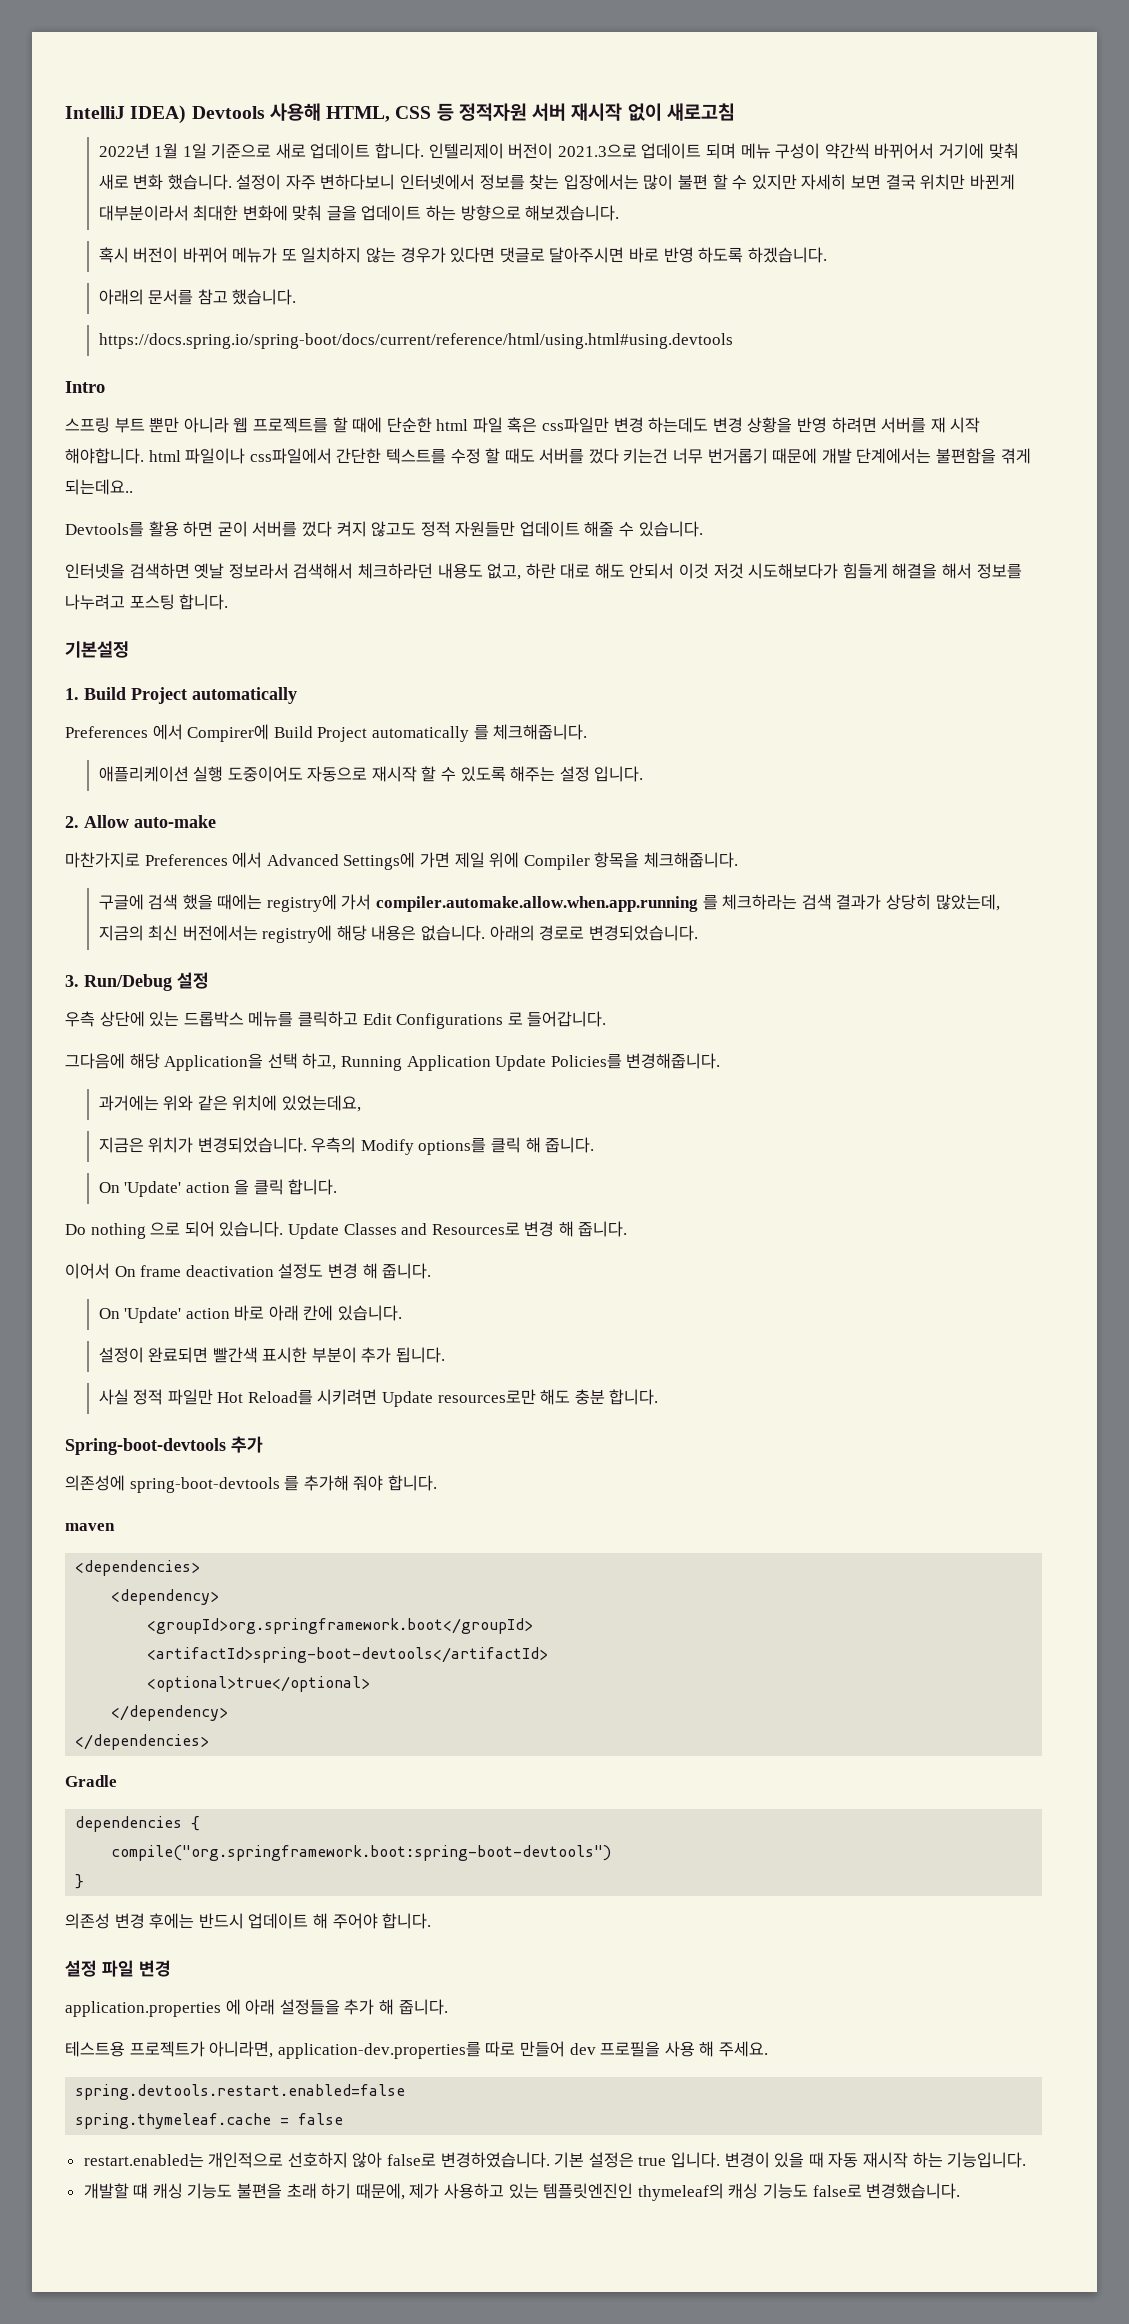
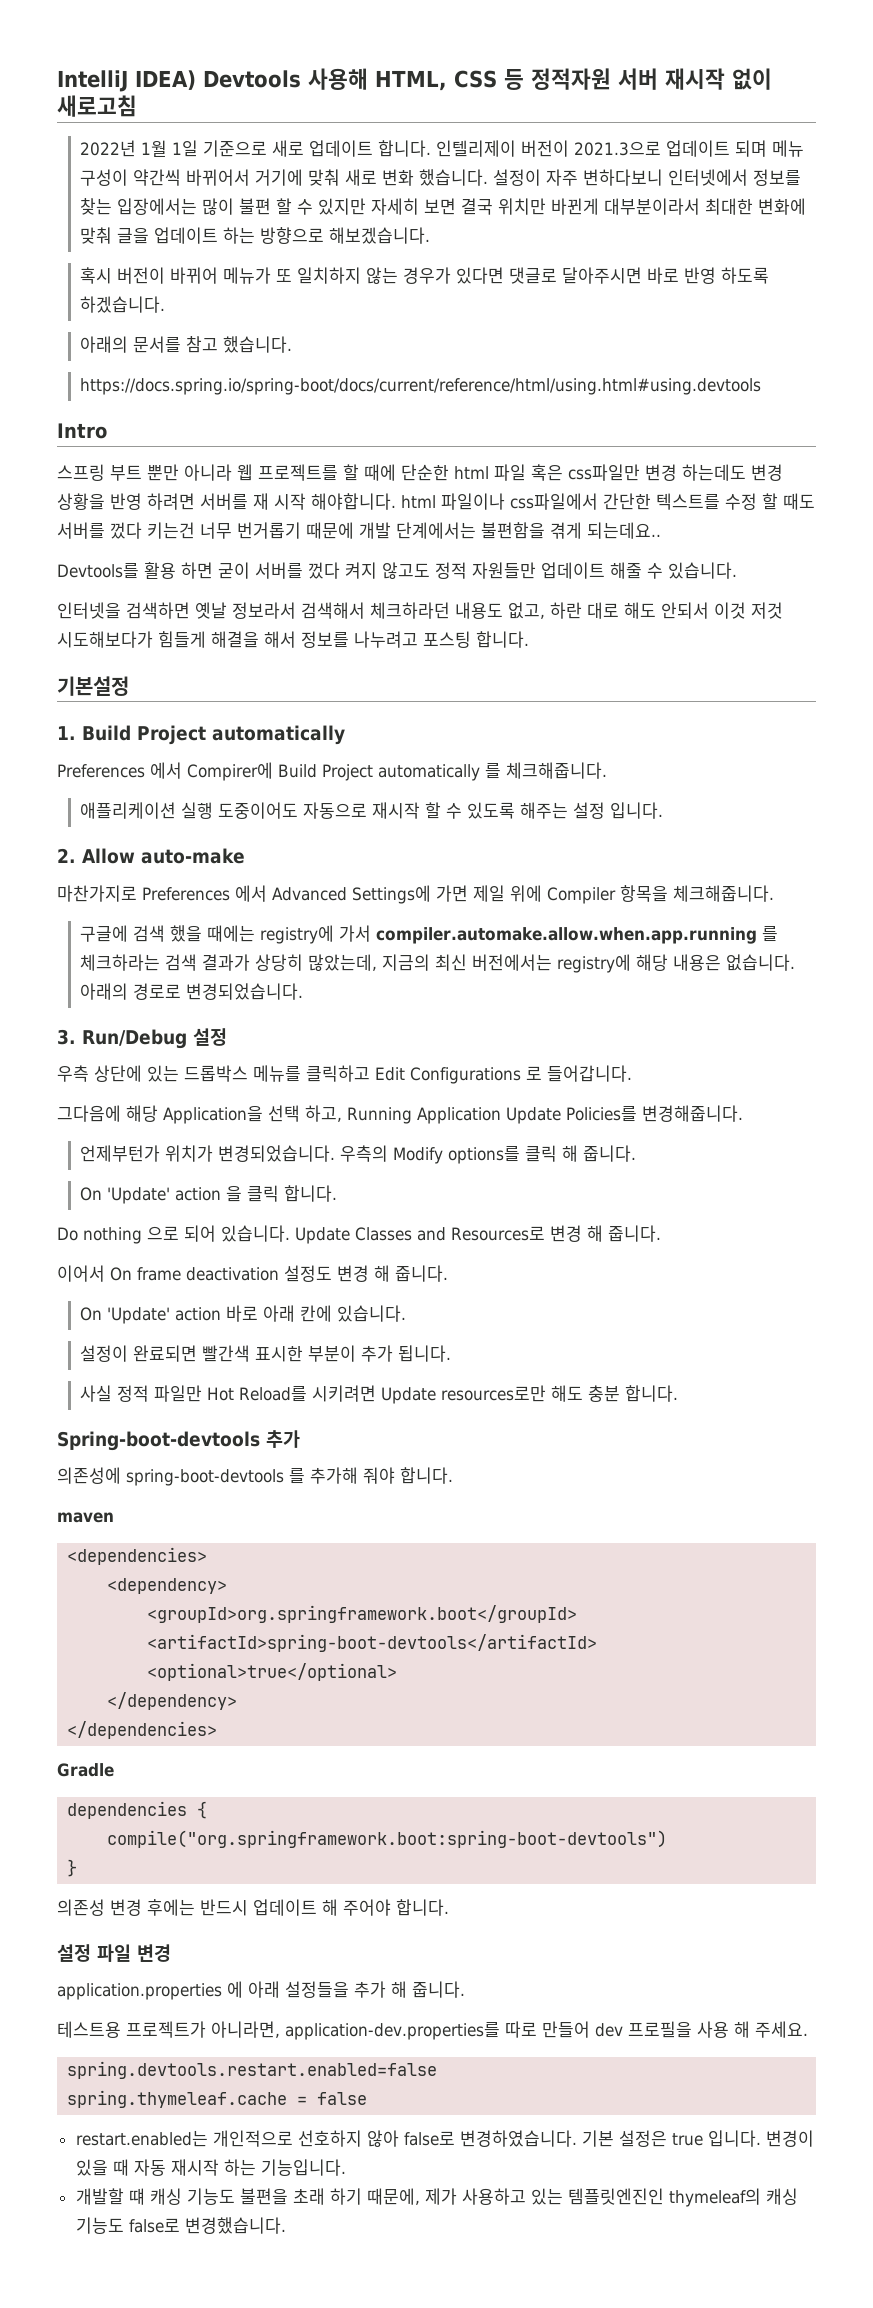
[98,1095,361,1112] [98,1137,144,1153] 과거에는 위와 같은 위치에 있었는데요, // 지금은 -> [80,1145,161,1162] 언제부턴가

